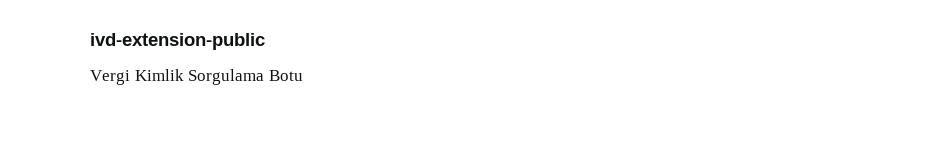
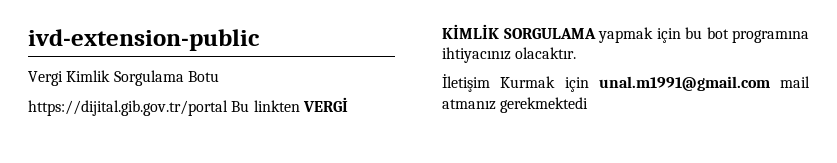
(303, 75) none -> [28,97,348,116] [442,24,809,43] [442,47,577,63] [442,74,810,92] [442,97,589,113] // https://dijital.gib.gov.tr/portal Bu linkten VERGİ KİMLİK SORGULAMA yapmak için bu bot programına ihtiyacınız olacaktır. // İletişim Kurmak için unal.m1991@gmail.com mail atmanız gerekmektedi

